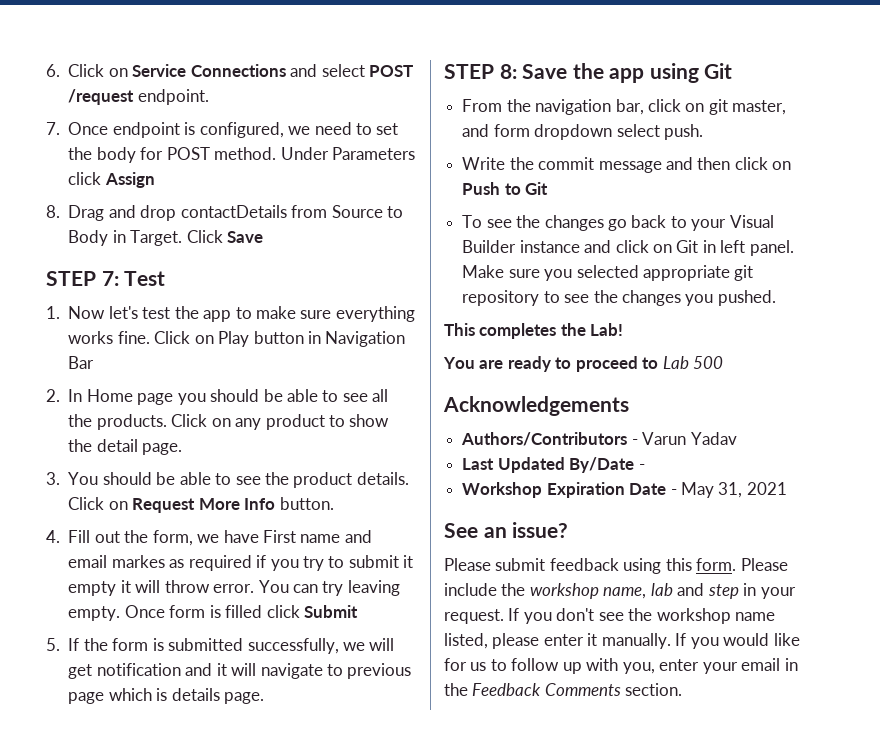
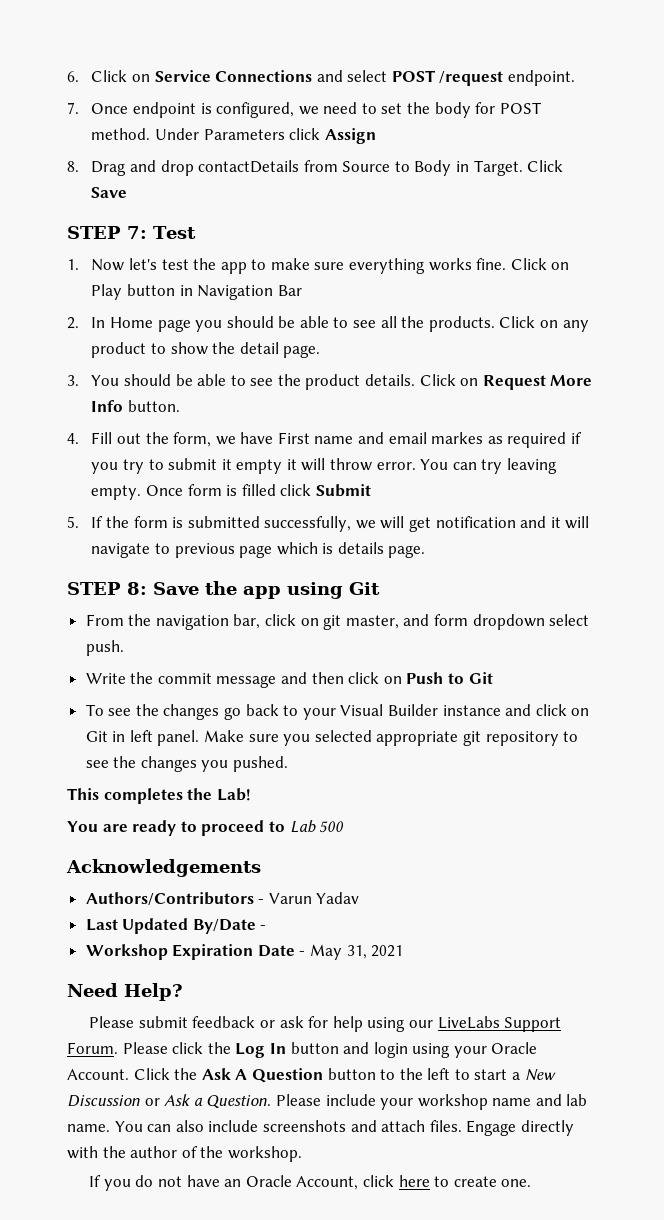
[444,522,569,538] See an issue? -> [67,983,183,1001] Need Help?
[623,558,788,574] [444,583,796,599] [444,608,776,624] [444,633,800,649] [444,658,798,674] [444,683,683,696] using this form. Please include the workshop name, lab and step in your request. If you don't see the workshop name listed, please enter it manually. If you would like for us to follow up with you, enter your email in the Feedback Comments section. -> [260,1016,562,1032] [67,1042,538,1058] [67,1068,556,1083] [67,1094,588,1110] [67,1120,574,1136] [67,1146,302,1162] [89,1175,532,1191] or ask for help using our LiveLabs Support Forum. Please click the Log In button and login using your Oracle Account. Click the Ask A Question button to the left to start a New Discussion or Ask a Question. Please include your workshop name and lab name. You can also include screenshots and attach files. Engage directly with the author of the workshop. // If you do not have an Oracle Account, click here to create one.

